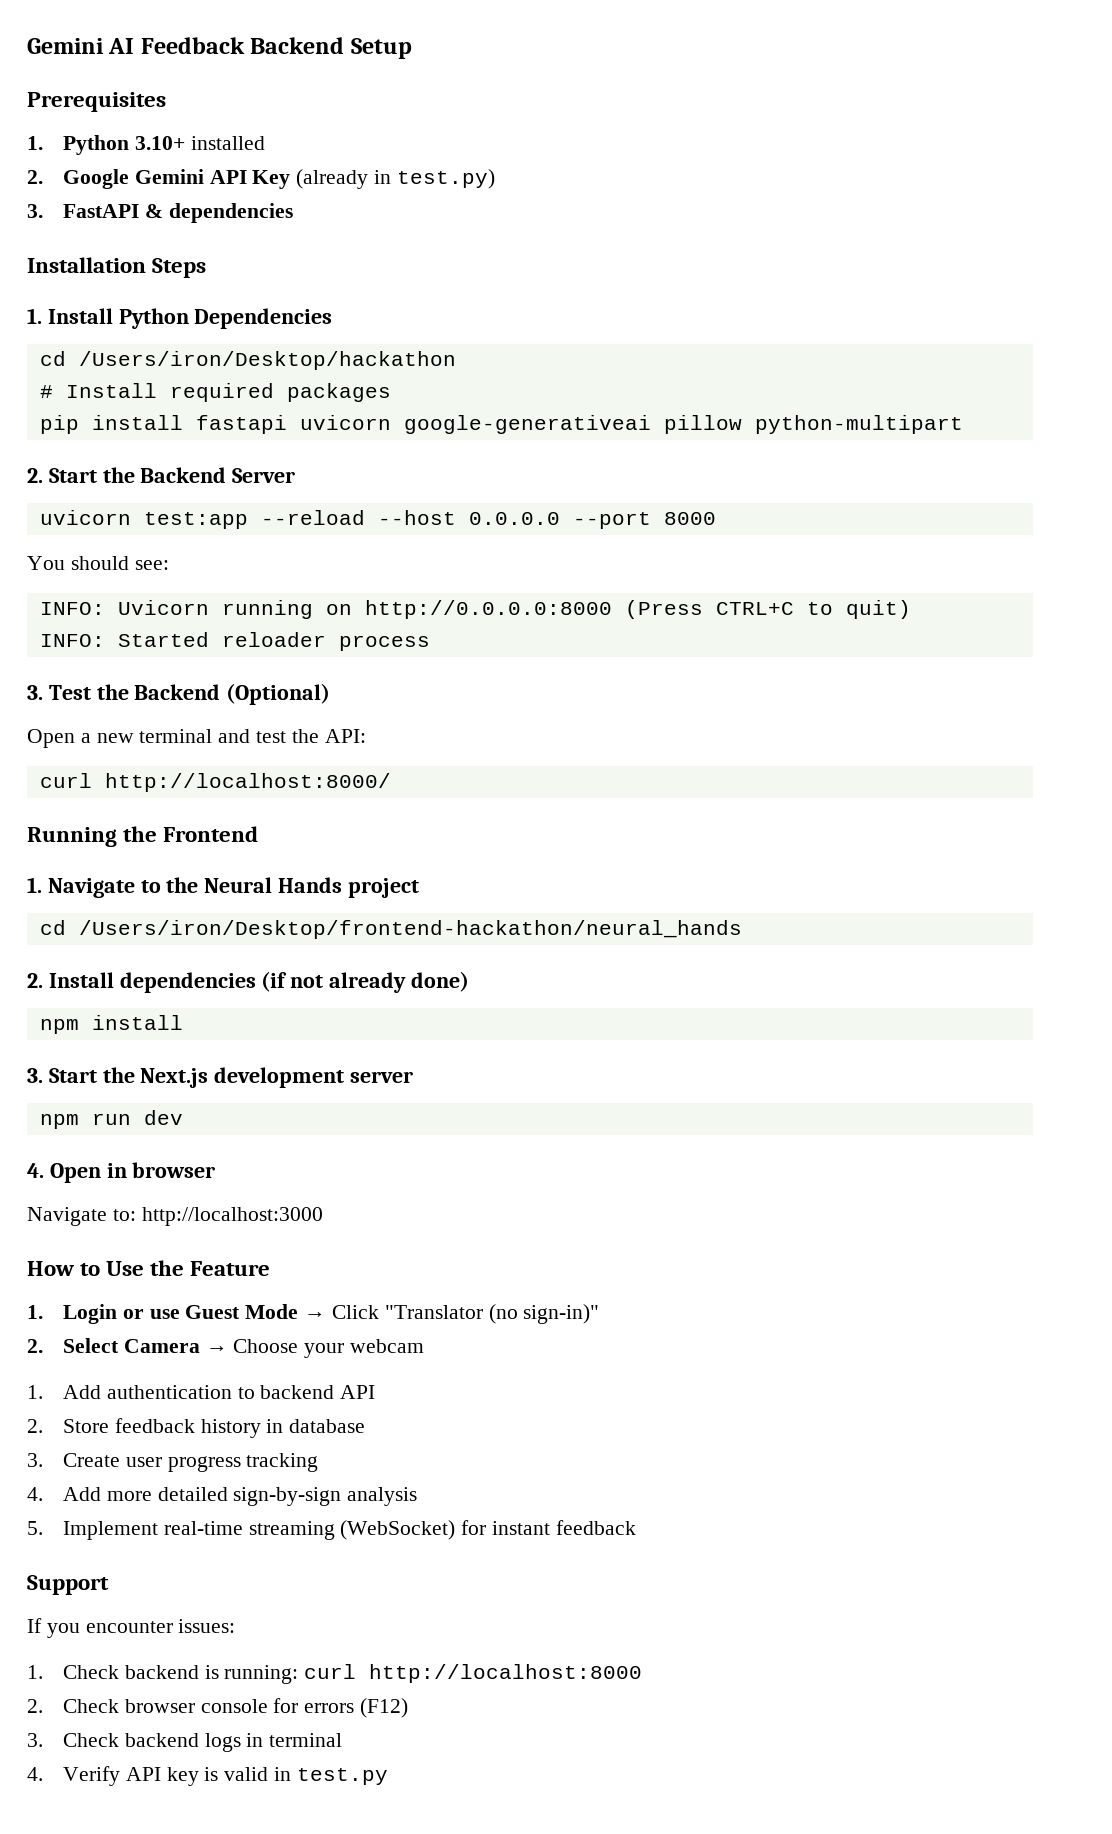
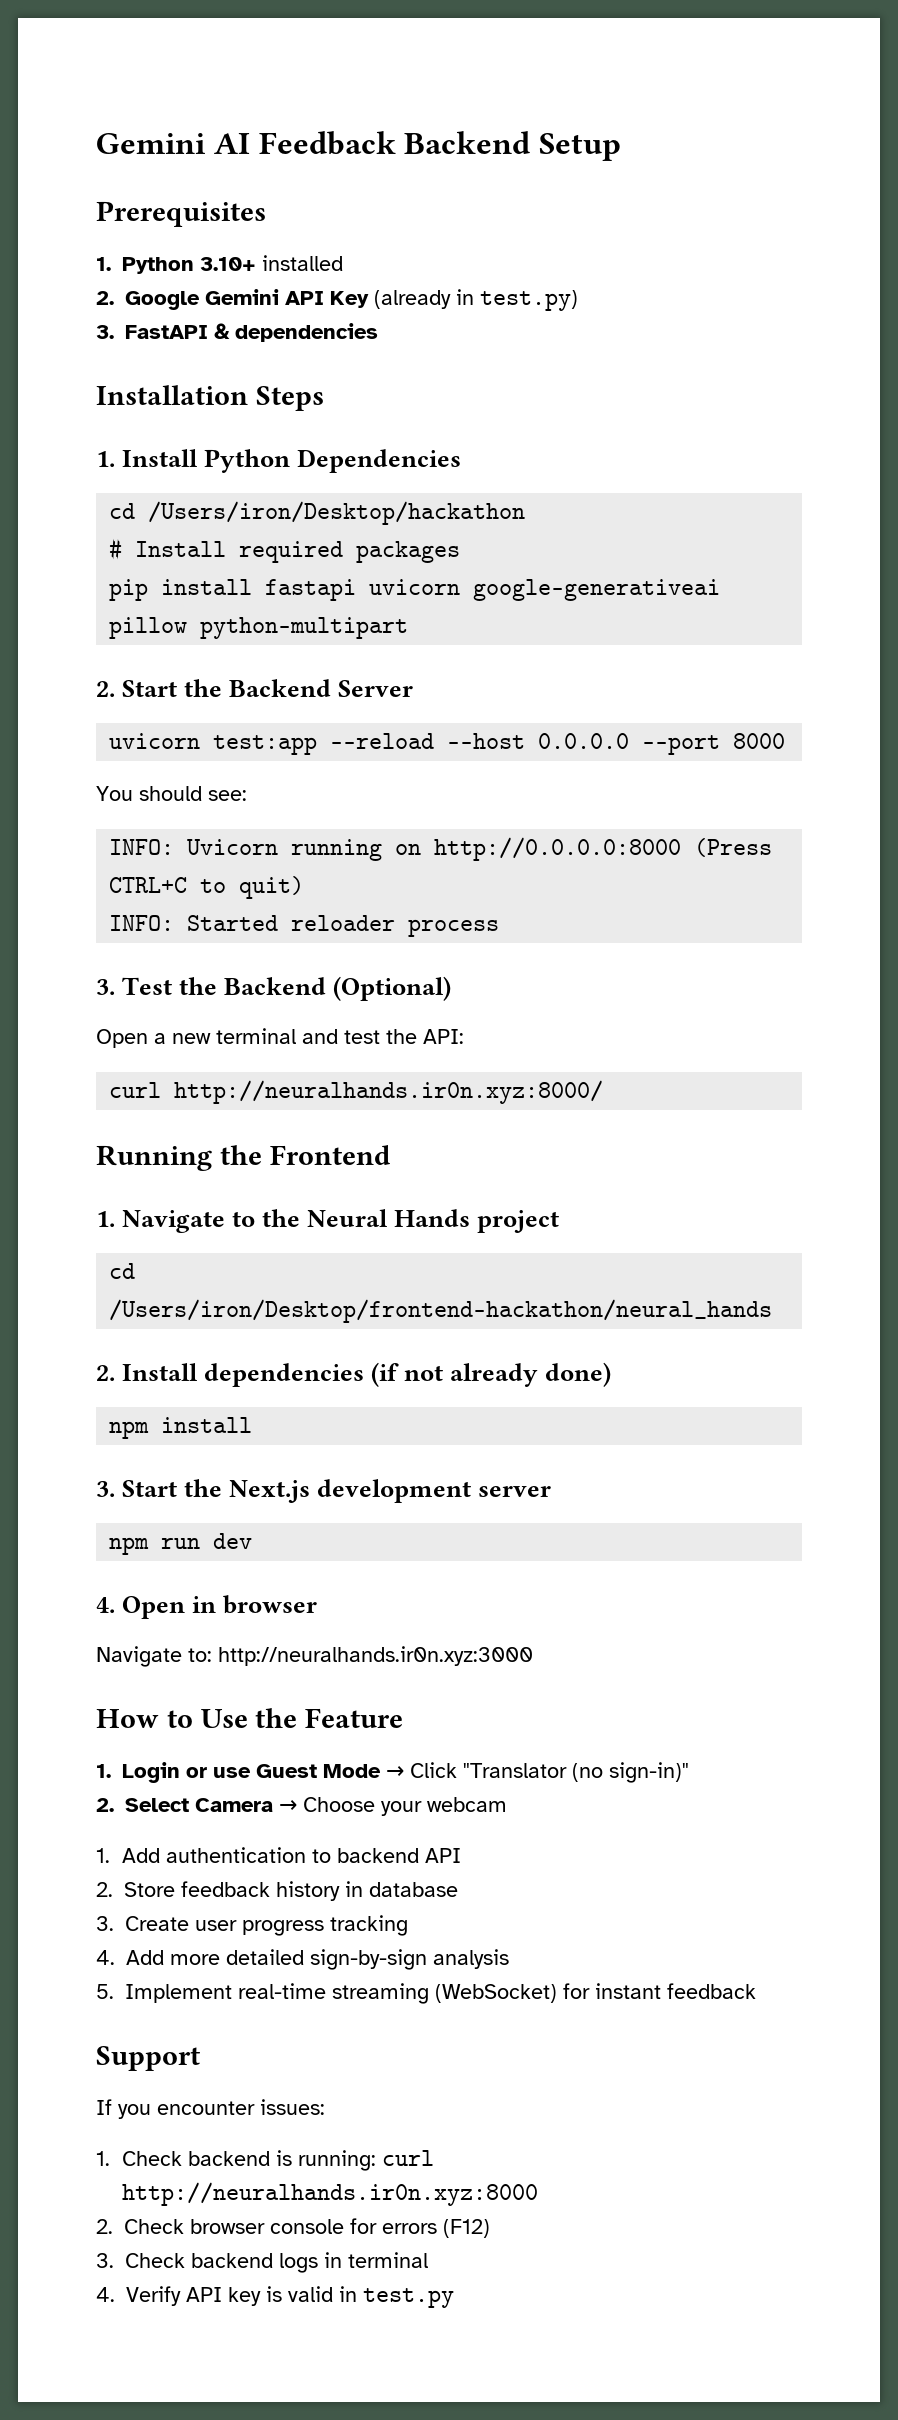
[104,773,391,792] http://localhost:8000/ -> [174,1080,604,1104] http://neuralhands.ir0n.xyz:8000/
[141,1207,323,1226] http://localhost:3000 -> [218,1646,533,1666] http://neuralhands.ir0n.xyz:3000
[369,1664,643,1683] http://localhost:8000 -> [122,2182,539,2206] http://neuralhands.ir0n.xyz:8000

